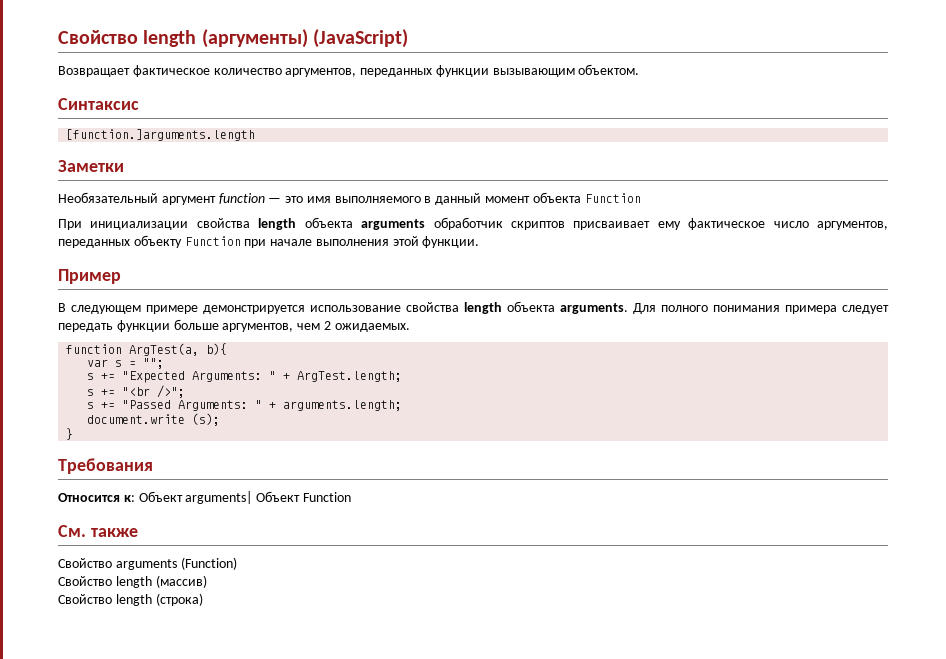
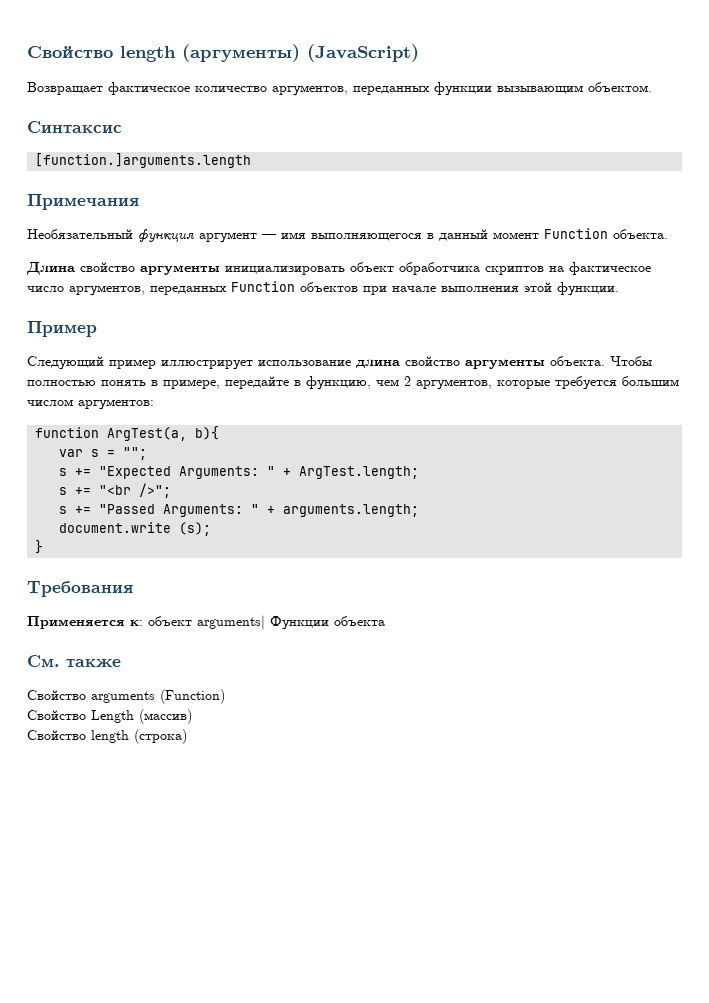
[58,160,124,172] Заметки -> [27,194,139,210] Примечания
[161,193,421,205] аргумент function — это имя выполняемого -> [138,229,422,243] функция аргумент — имя выполняющегося
[532,192,641,203] [58,217,681,230] объекта Function // При инициализации свойства length объекта arguments обработчик скриптов присваивает ему -> [544,228,668,239] [26,262,564,275] Function объекта. // Длина свойство аргументы инициализировать объект обработчика скриптов на
[133,235,241,248] объекту Function -> [231,281,358,292] Function объектов
[58,301,889,314] [58,319,410,332] В следующем примере демонстрируется использование свойства length объекта arguments. Для полного понимания примера следует передать функции больше аргументов, чем 2 ожидаемых. -> [27,356,652,370] [27,376,679,390] [27,399,154,410] Следующий пример иллюстрирует использование длина свойство аргументы объекта. Чтобы полностью понять в примере, передайте в функцию, чем 2 аргументов, которые требуется большим числом аргументов:
[58,491,351,504] Относится к: Объект arguments| Объект Function -> [27,615,385,630] Применяется к: объект arguments| Функции объекта
[115,576,152,588] length -> [91,710,134,723] Length

